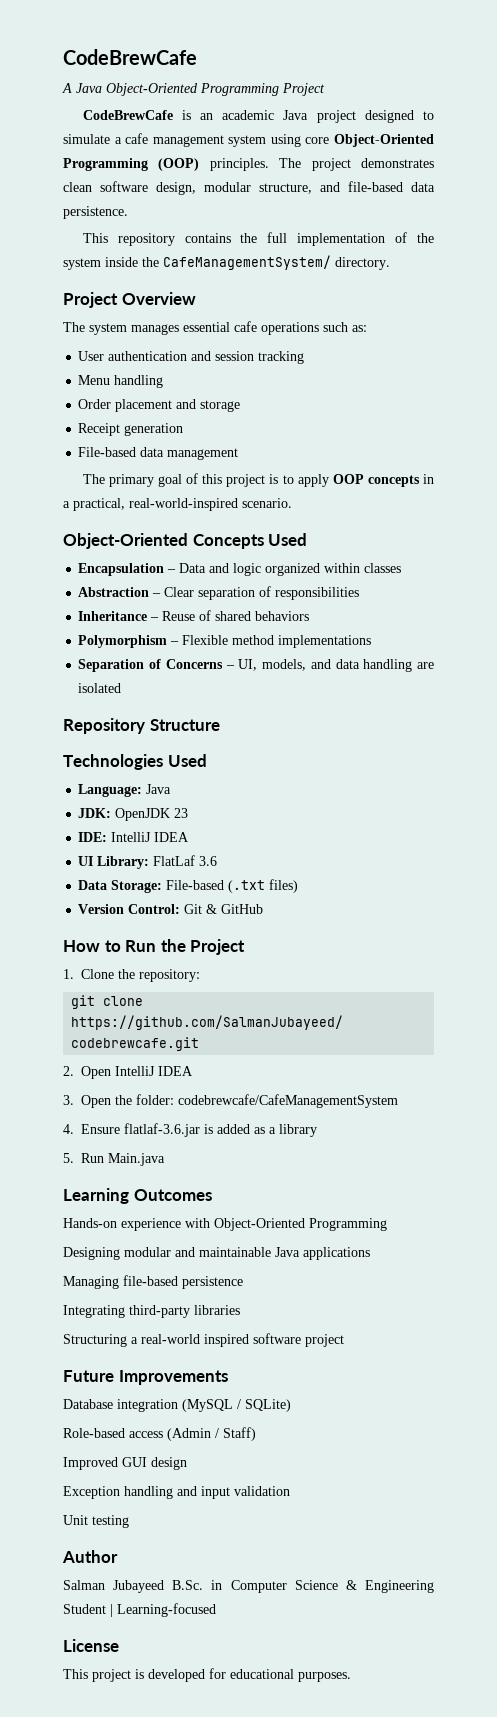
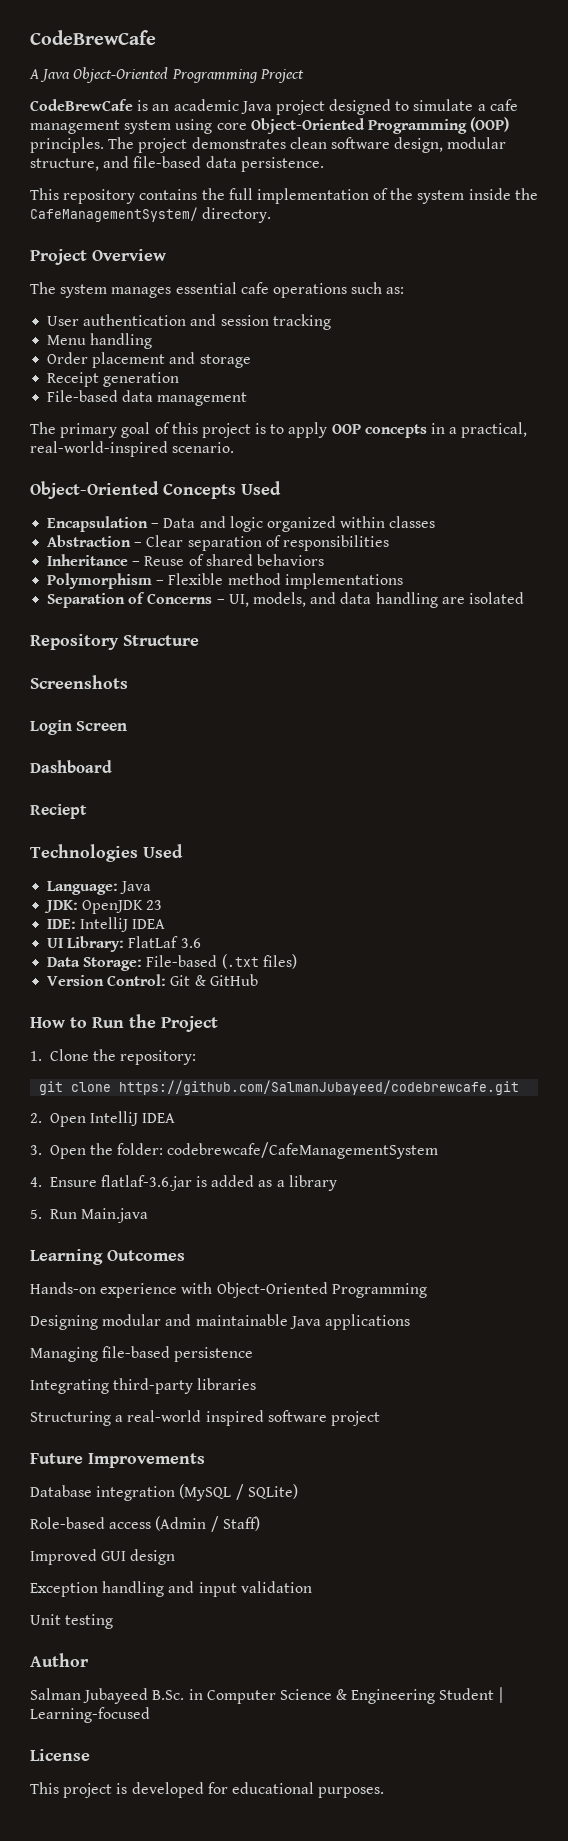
(220, 725) none -> [30,675,128,689] [30,720,128,735] [30,760,112,773] [30,804,87,819] // Screenshots // Login Screen // Dashboard // Reciept

